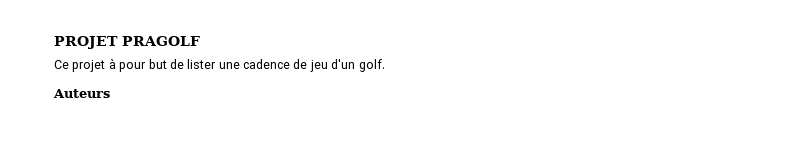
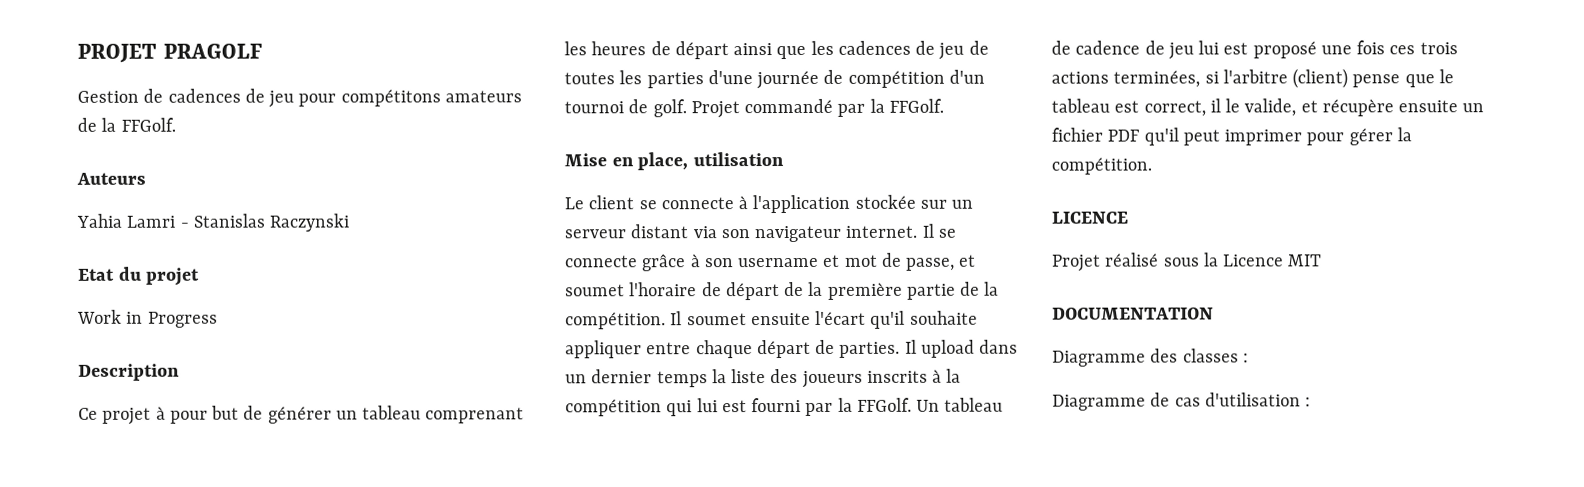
(200, 41) none -> [77,88,522,108] [77,117,176,132] [76,172,146,185] [76,213,350,232] [78,266,201,286] [77,309,218,328] [78,363,180,381] // Gestion de cadences de jeu pour compétitons amateurs de la FFGolf. // Auteurs // Yahia Lamri - Stanislas Raczynski // Etat du projet // Work in Progress // Description
[187,59,385,72] [53,89,110,98] lister une cadence de jeu d'un golf. // Auteurs -> [267,405,525,424] [564,40,989,60] [564,69,985,90] [564,98,944,119] [564,152,785,171] [564,194,974,214] [564,223,956,243] [565,252,977,272] [565,281,1000,301] [565,310,978,330] [565,339,1019,359] [565,368,962,388] [565,397,1004,417] [1051,40,1458,60] [1051,68,1454,89] [1051,98,1485,117] [1051,127,1412,146] [1051,157,1152,175] [1051,211,1128,224] [1052,252,1323,272] [1052,307,1214,320] [1052,348,1249,367] [1052,392,1312,411] générer un tableau comprenant les heures de départ ainsi que les cadences de jeu de toutes les parties d'une journée de compétition d'un tournoi de golf. Projet commandé par la FFGolf. // Mise en place, utilisation // Le client se connecte à l'application stockée sur un serveur distant via son navigateur internet. Il se connecte grâce à son username et mot de passe, et soumet l'horaire de départ de la première partie de la compétition. Il soumet ensuite l'écart qu'il souhaite appliquer entre chaque départ de parties. Il upload dans un dernier temps la liste des joueurs inscrits à la compétition qui lui est fourni par la FFGolf. Un tableau de cadence de jeu lui est proposé une fois ces trois actions terminées, si l'arbitre (client) pense que le tableau est correct, il le valide, et récupère ensuite un fichier PDF qu'il peut imprimer pour gérer la compétition. // LICENCE // Projet réalisé sous la Licence MIT // DOCUMENTATION // Diagramme des classes : // Diagramme de cas d'utilisation :

